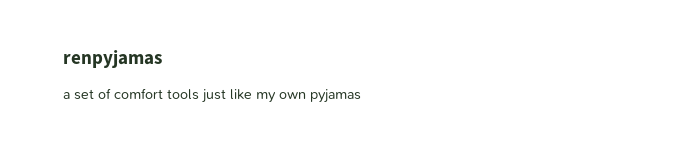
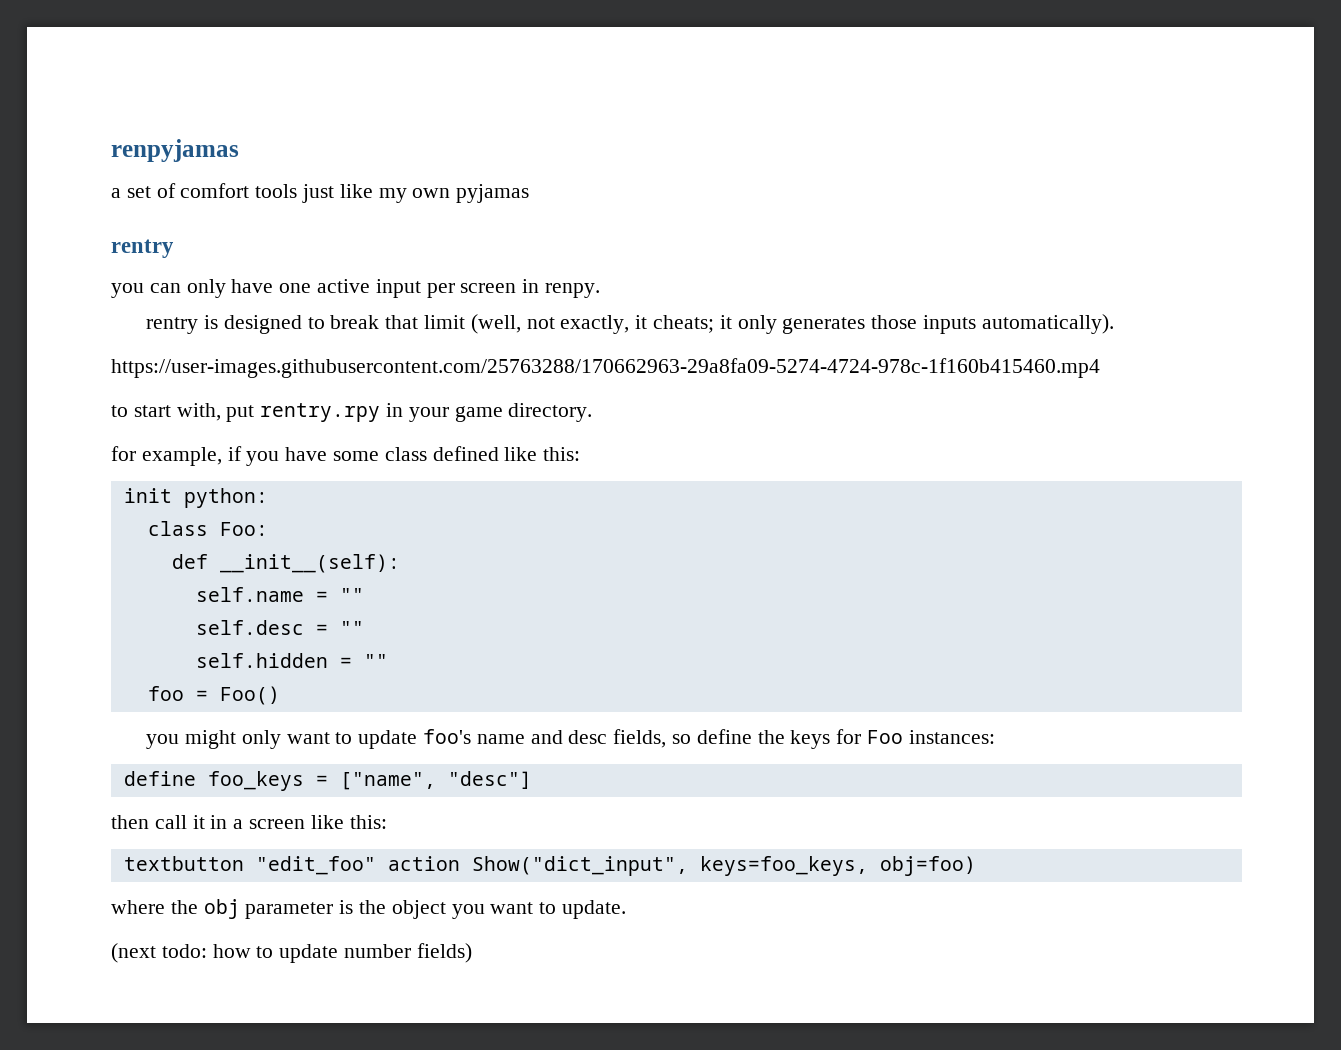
(361, 96) none -> [111,239,174,258] [111,279,601,298] [146,314,1114,334] [111,358,1100,378] [111,403,593,422] [111,446,581,466] [123,488,268,508] [147,521,268,536] [171,554,400,573] [195,587,364,602] [195,620,364,635] [195,653,388,668] [147,686,280,705] [146,729,995,749] [123,771,532,791] [111,815,387,829] [123,856,976,876] [111,899,627,919] [111,943,472,963] // rentry // you can only have one active input per screen in renpy. // rentry is designed to break that limit (well, not exactly, it cheats; it only generates those inputs automatically). // https://user-images.githubusercontent.com/25763288/170662963-29a8fa09-5274-4724-978c-1f160b415460.mp4 // to start with, put rentry.rpy in your game directory. // for example, if you have some class defined like this: // init python: // class Foo: // def __init__(self): // self.name = "" // self.desc = "" // self.hidden = "" // foo = Foo() // you might only want to update foo's name and desc fields, so define the keys for Foo instances: // define foo_keys = ["name", "desc"] // then call it in a screen like this: // textbutton "edit_foo" action Show("dict_input", keys=foo_keys, obj=foo) // where the obj parameter is the object you want to update. // (next todo: how to update number fields)

